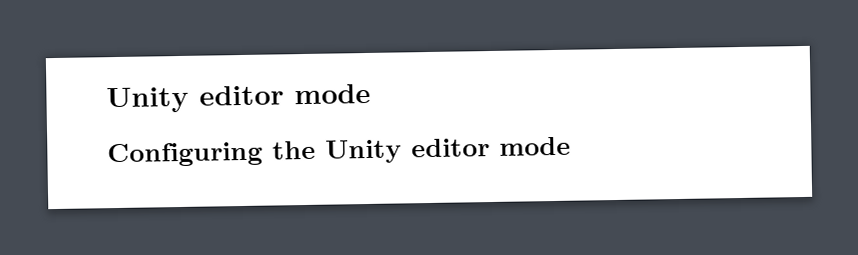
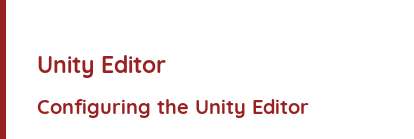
[106,83,371,114] Unity editor mode -> [37,55,167,78] Unity Editor
[411,136,571,158] editor mode -> [252,99,309,114] Editor

